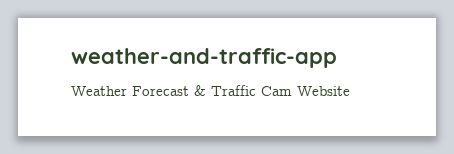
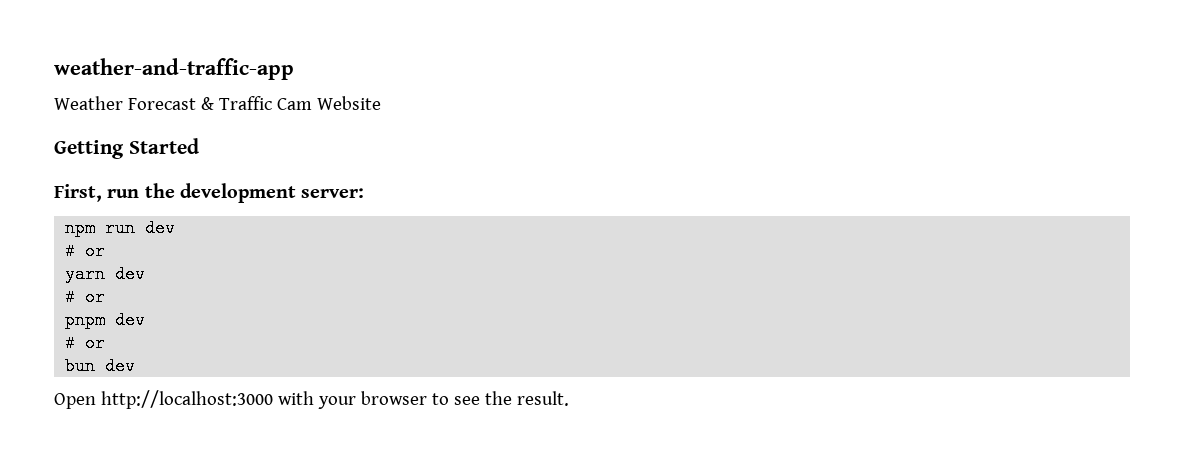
(350, 91) none -> [54,138,199,159] [54,183,365,203] [65,219,176,237] [65,242,106,260] [65,265,146,283] [65,288,106,306] [65,311,146,329] [65,334,106,352] [65,357,136,375] [54,390,569,409] // Getting Started // First, run the development server: // npm run dev // # or // yarn dev // # or // pnpm dev // # or // bun dev // Open http://localhost:3000 with your browser to see the result.

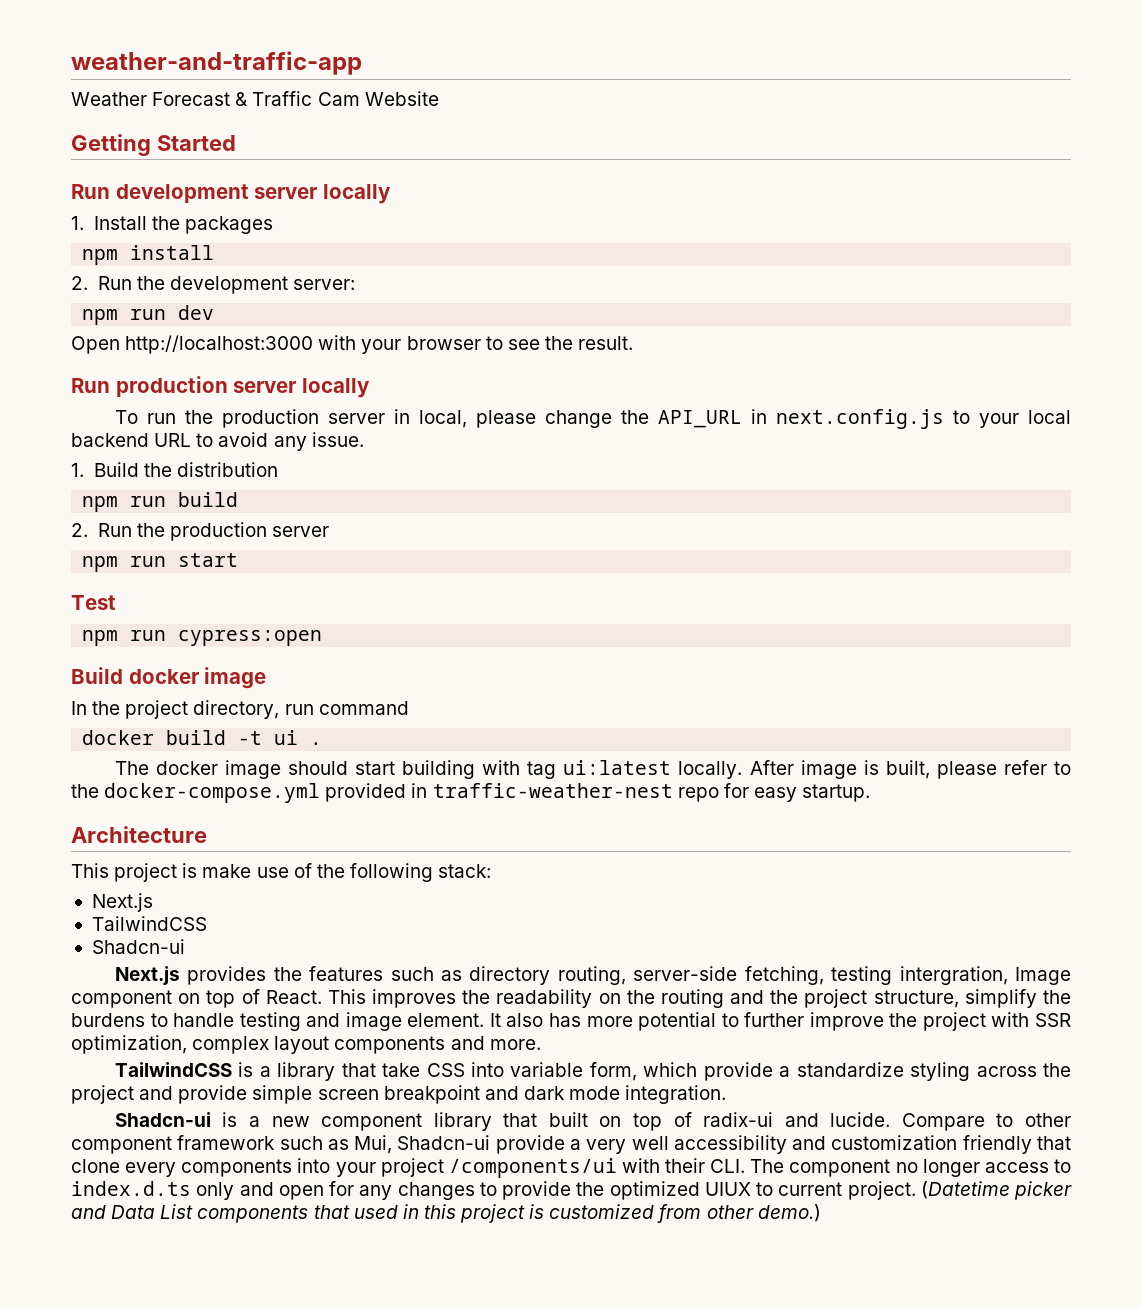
[54,184,140,202] First, run -> [71,184,391,204] [71,216,273,234] [82,245,215,265] [71,276,132,290] Run development server locally // 1. Install the packages // npm install // 2. Run
[65,242,106,260] [65,265,146,283] [65,288,106,306] [65,311,146,329] [65,334,106,352] [65,357,136,375] // # or // yarn dev // # or // pnpm dev // # or // bun dev -> (215, 312) none
(569, 398) none -> [71,376,370,398] [114,409,1072,429] [71,432,364,451] [71,462,278,477] [82,492,239,512] [71,522,329,541] [82,553,239,572] [71,595,116,610] [82,630,323,646] [71,667,267,689] [71,700,409,719] [82,730,323,745] [114,760,1072,779] [71,783,871,803] [71,826,207,843] [71,863,492,882] [91,893,153,912] [91,916,207,931] [91,939,185,954] [114,966,1071,985] [71,989,1071,1008] [71,1012,1071,1031] [71,1035,541,1054] [114,1062,1072,1081] [71,1085,727,1104] [114,1112,1071,1131] [71,1135,1072,1154] [71,1158,1071,1178] [71,1181,1072,1200] [71,1204,821,1223] // Run production server locally // To run the production server in local, please change the API_URL in next.config.js to your local backend URL to avoid any issue. // 1. Build the distribution // npm run build // 2. Run the production server // npm run start // Test // npm run cypress:open // Build docker image // In the project directory, run command // docker build -t ui . // The docker image should start building with tag ui:latest locally. After image is built, please refer to the docker-compose.yml provided in traffic-weather-nest repo for easy startup. // Architecture // This project is make use of the following stack: // Next.js // TailwindCSS // Shadcn-ui // Next.js provides the features such as directory routing, server-side fetching, testing intergration, Image component on top of React. This improves the readability on the routing and the project structure, simplify the burdens to handle testing and image element. It also has more potential to further improve the project with SSR optimization, complex layout components and more. // TailwindCSS is a library that take CSS into variable form, which provide a standardize styling across the project and provide simple screen breakpoint and dark mode integration. // Shadcn-ui is a new component library that built on top of radix-ui and lucide. Compare to other component framework such as Mui, Shadcn-ui provide a very well accessibility and customization friendly that clone every components into your project /components/ui with their CLI. The component no longer access to index.d.ts only and open for any changes to provide the optimized UIUX to current project. (Datetime picker and Data List components that used in this project is customized from other demo.)

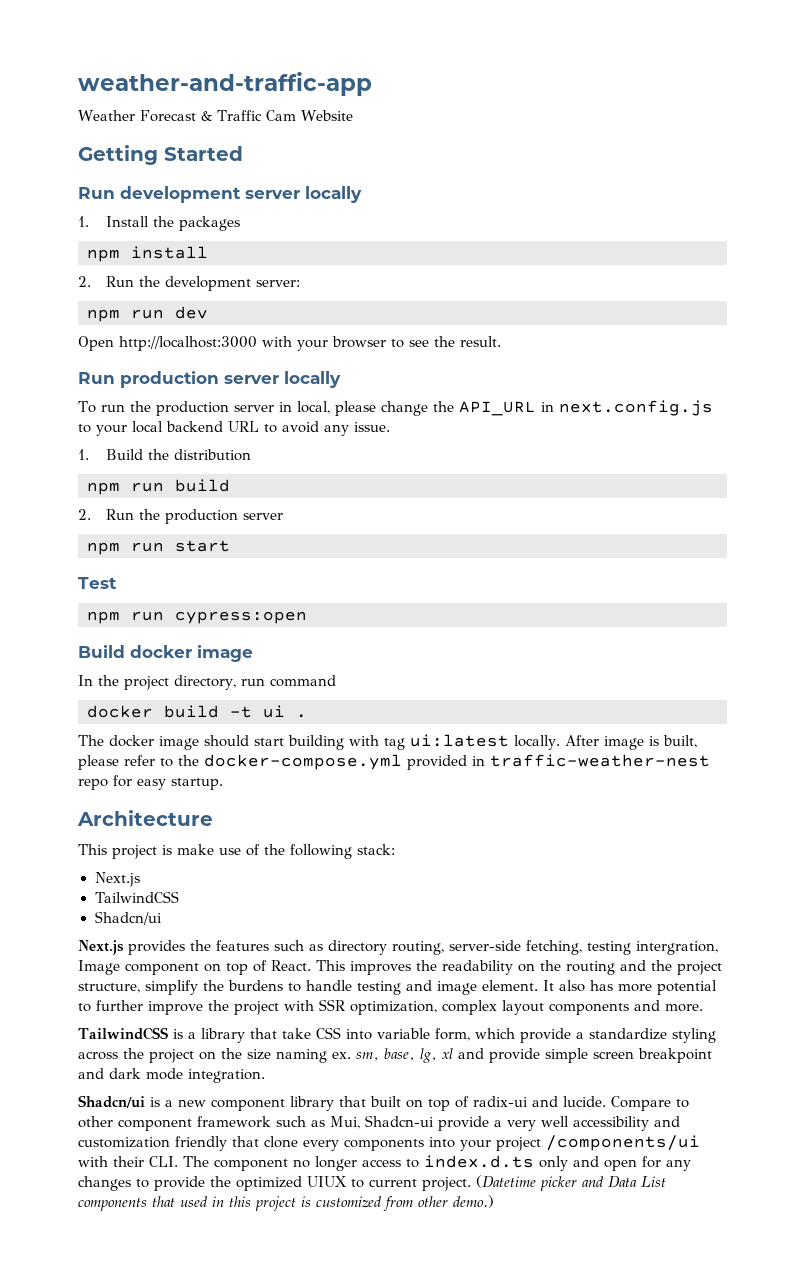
[91,939,185,954] Shadcn-ui -> [94,911,162,925] Shadcn/ui
(134, 1094) none -> [199,1048,453,1063] on the size naming ex. sm, base, lg, xl
[114,1112,211,1127] Shadcn-ui -> [78,1095,145,1108] Shadcn/ui

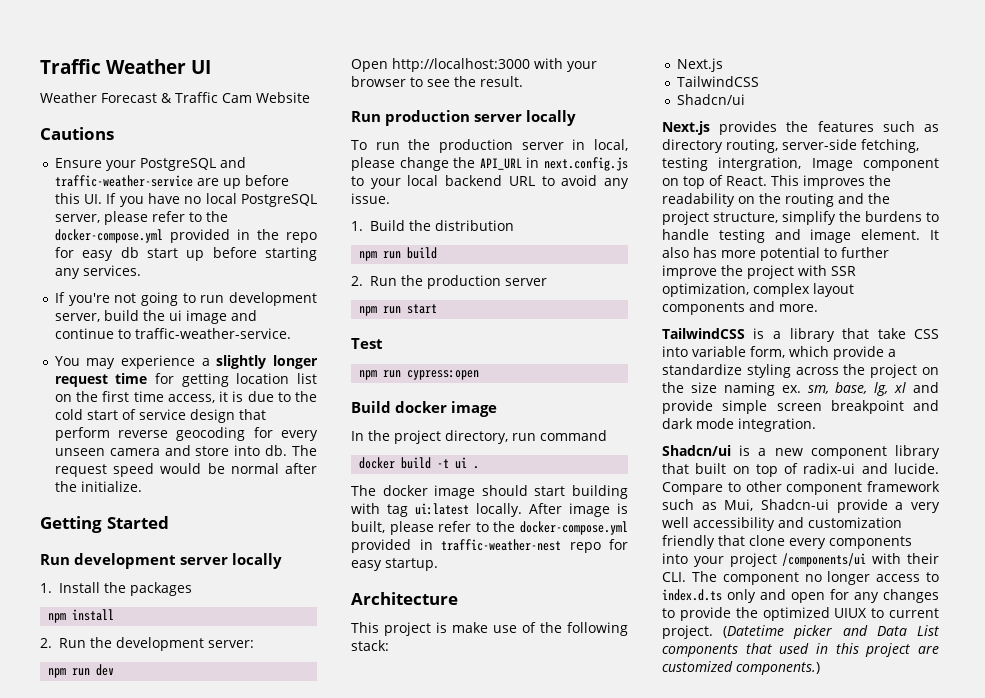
[78,72,372,96] weather-and-traffic-app -> [40,59,212,74] Traffic Weather UI
(353, 115) none -> [40,127,114,140] [54,157,246,171] [54,175,289,189] [54,193,317,207] [54,211,228,225] [54,229,317,243] [54,247,317,261] [54,265,141,279] [54,292,317,306] [54,310,257,324] [54,328,291,339] [54,355,318,369] [54,373,317,387] [54,391,317,403] [54,409,266,423] [54,427,318,441] [54,445,317,456] [54,463,317,477] [54,481,142,492] // Cautions // Ensure your PostgreSQL and traffic-weather-service are up before this UI. If you have no local PostgreSQL server, please refer to the docker-compose.yml provided in the repo for easy db start up before starting any services. // If you're not going to run development server, build the ui image and continue to traffic-weather-service. // You may experience a slightly longer request time for getting location list on the first time access, it is due to the cold start of service design that perform reverse geocoding for every unseen camera and store into db. The request speed would be normal after the initialize.
[301,1195,494,1211] is customized from other demo.) -> [918,646,939,654] [662,661,820,675] are customized components.)

